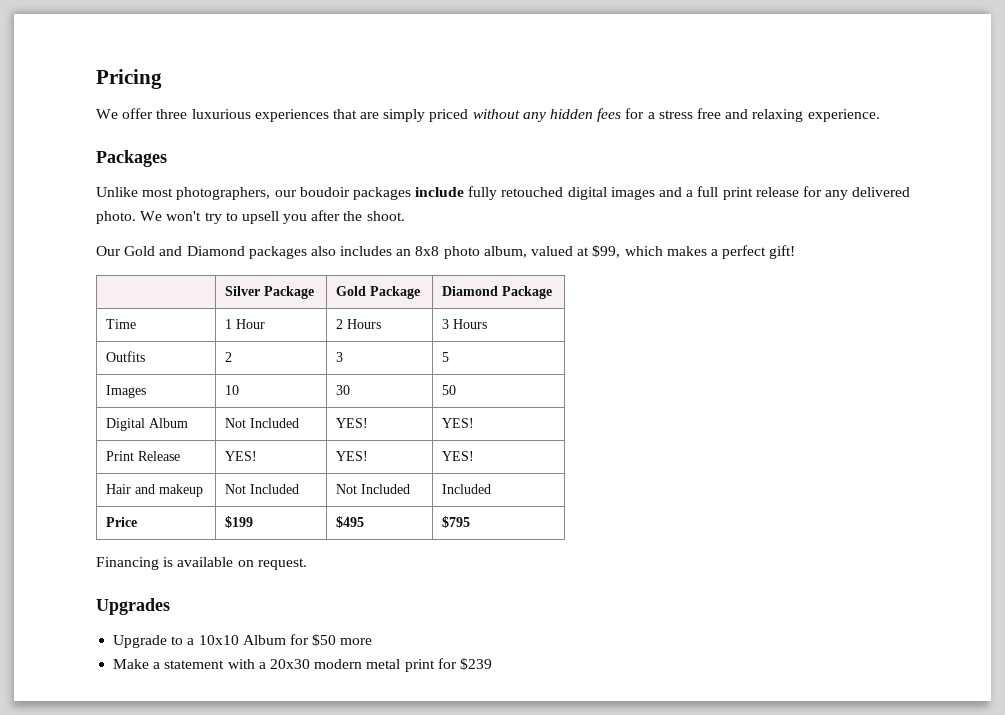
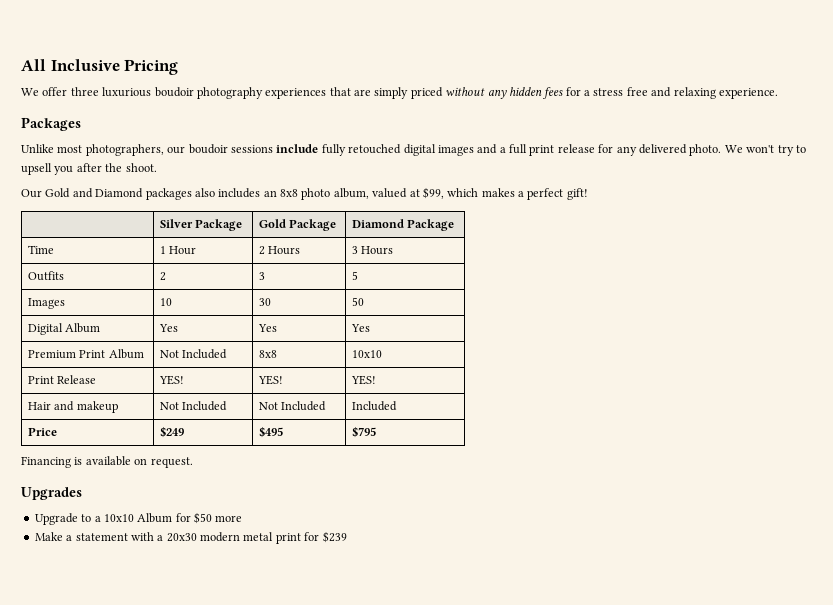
(96, 79) none -> [21,59,120,71] All Inclusive
(251, 114) none -> [154,87,263,99] boudoir photography
[352,187,411,200] packages -> [230,145,273,153] sessions
[225,418,300,428] [336,418,369,428] [442,418,475,428] | Not Included | YES! | YES! -> [159,324,179,332] [258,324,278,332] [351,324,371,332] [28,349,144,359] [160,349,228,359] [259,350,278,358] [352,350,383,358] | Yes | Yes | Yes // Premium Print Album | Not Included | 8x8 | 10x10
[225,516,254,528] $199 -> [160,426,185,438] $249

